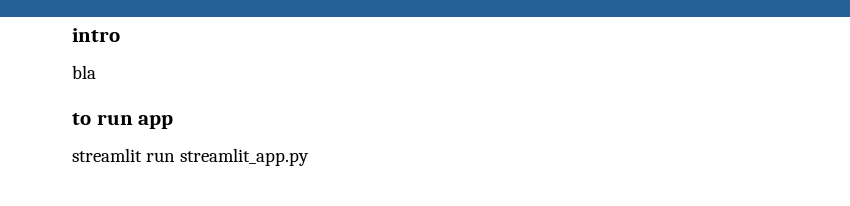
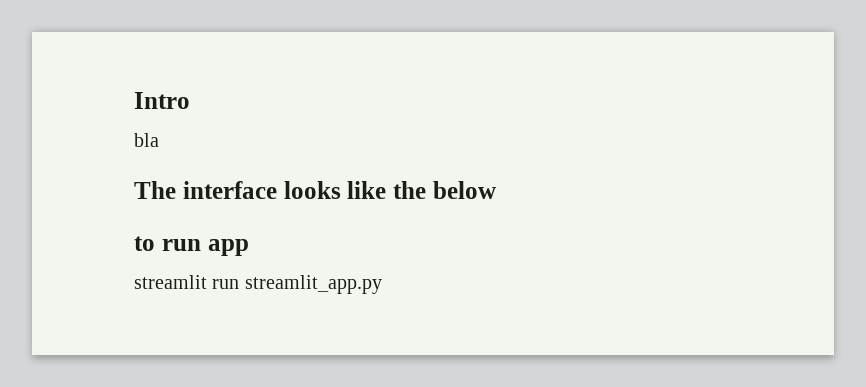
[72,28,120,42] intro -> [134,92,190,109] Intro
(96, 72) none -> [134,181,496,199] // The interface looks like the below

